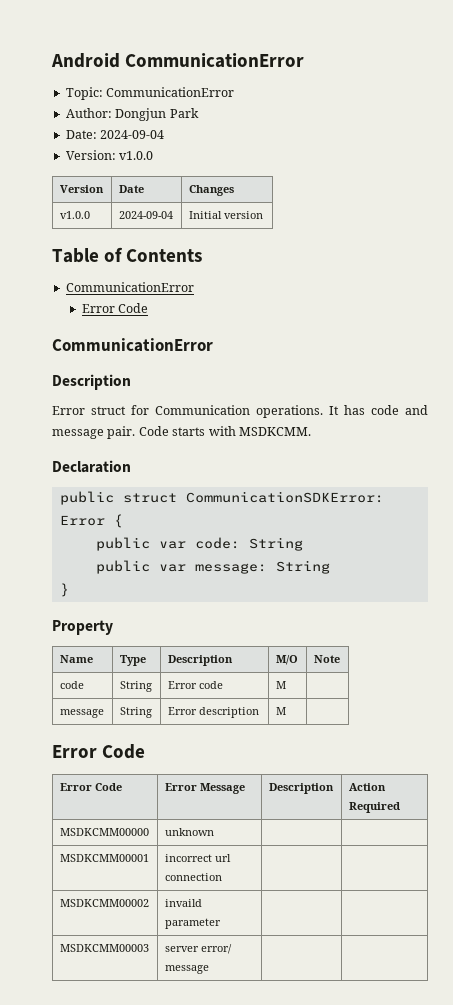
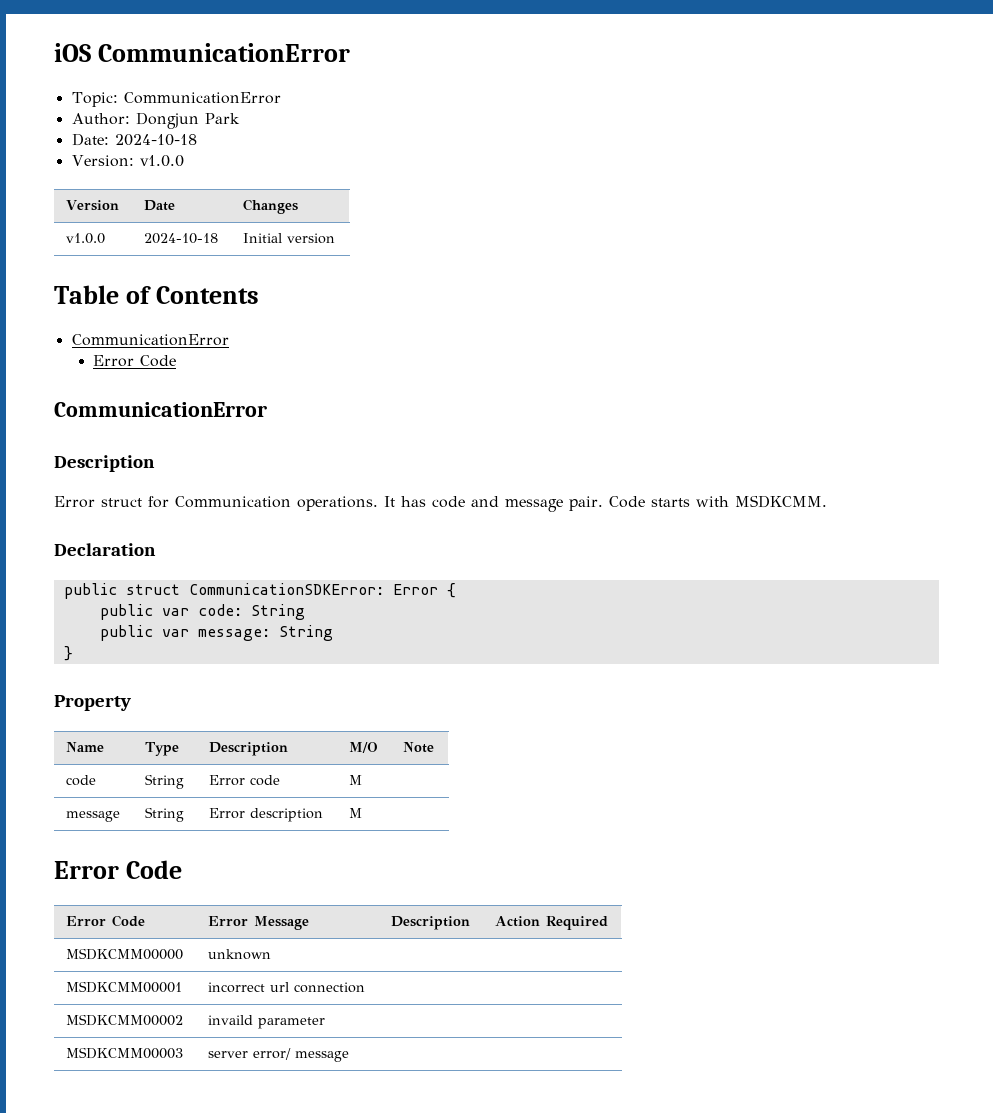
[51,53,120,68] Android -> [54,43,91,62] iOS
[100,130,165,139] 2024-09-04 -> [114,134,197,146] 2024-10-18
[118,211,173,219] 2024-09-04 -> [144,233,219,244] 2024-10-18

